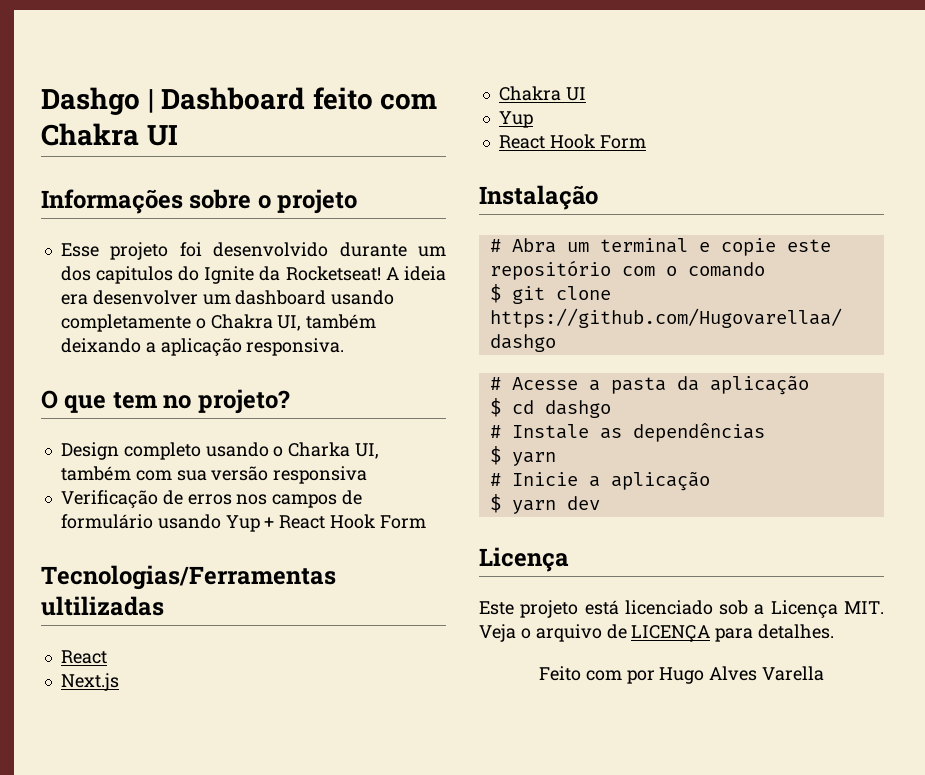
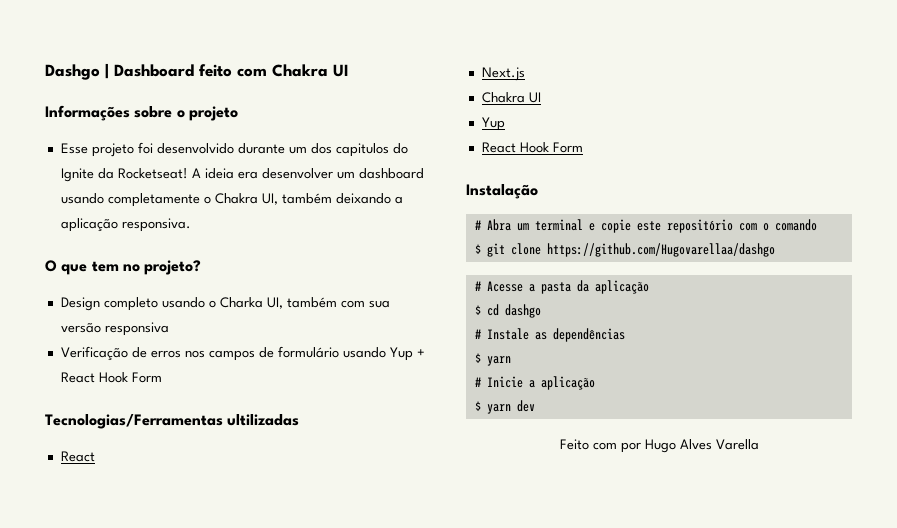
[479,547,569,572] [479,600,884,618] [479,624,835,642] // Licença // Este projeto está licenciado sob a Licença MIT. Veja o arquivo de LICENÇA para detalhes. -> (535, 406) none

